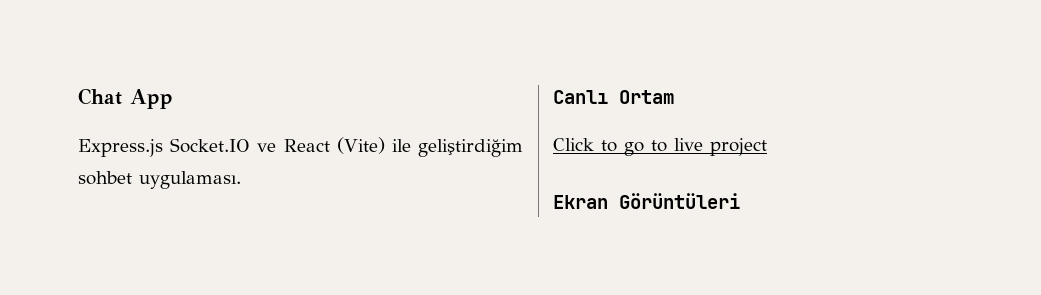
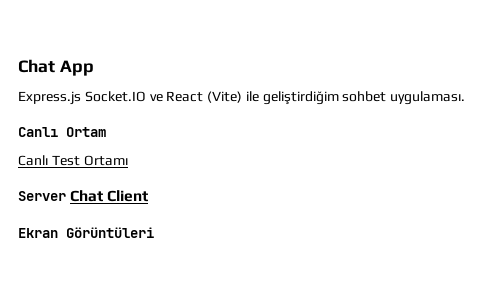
[553,138,767,156] Click to go to live project -> [18,155,128,166] [18,190,149,202] Canlı Test Ortamı // Server Chat Client

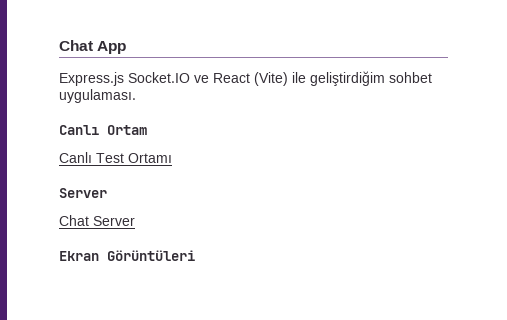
[70,190,149,202] Chat Client -> [59,215,135,226] // Chat Server

